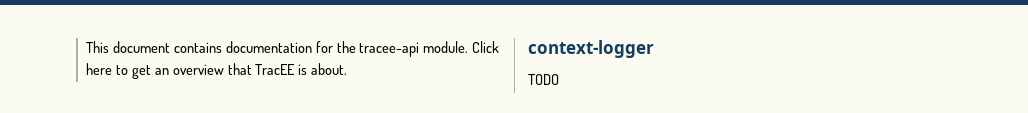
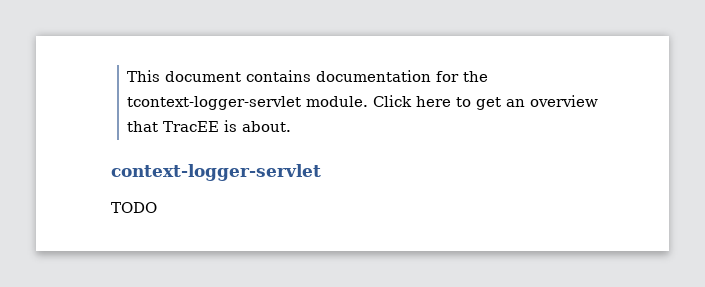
[359,42,420,57] tracee-api -> [127,96,302,110] tcontext-logger-servlet
[528,40,654,58] context-logger -> [111,164,321,181] context-logger-servlet

